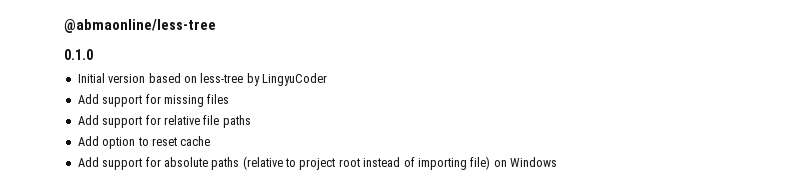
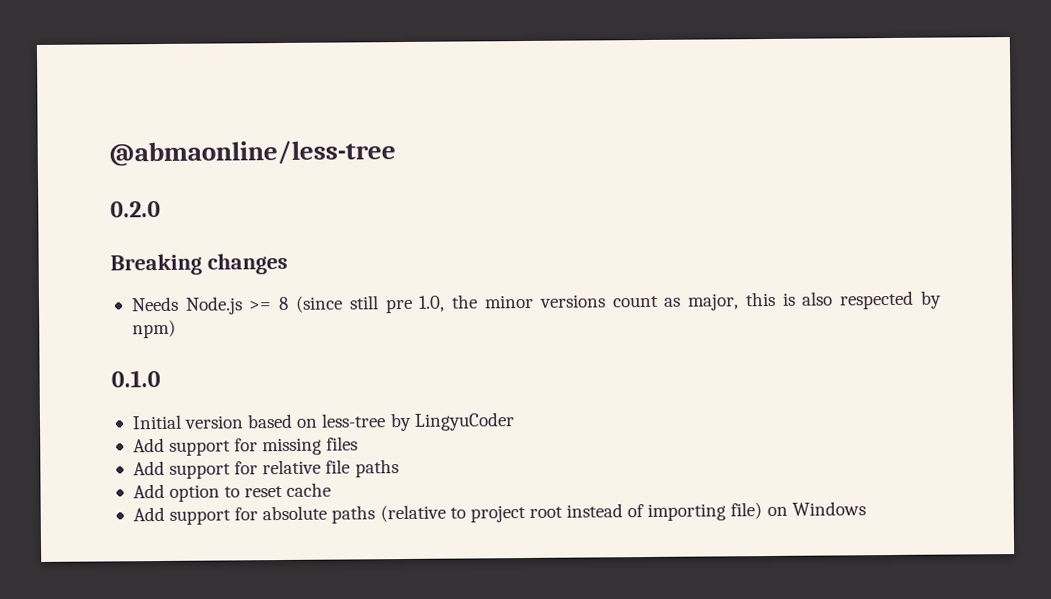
(216, 26) none -> [110,200,161,218] [110,252,288,276] [130,290,942,315] [131,319,176,339] // 0.2.0 // Breaking changes // Needs Node.js >= 8 (since still pre 1.0, the minor versions count as major, this is also respected by npm)

